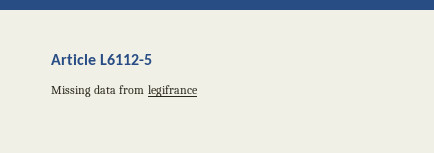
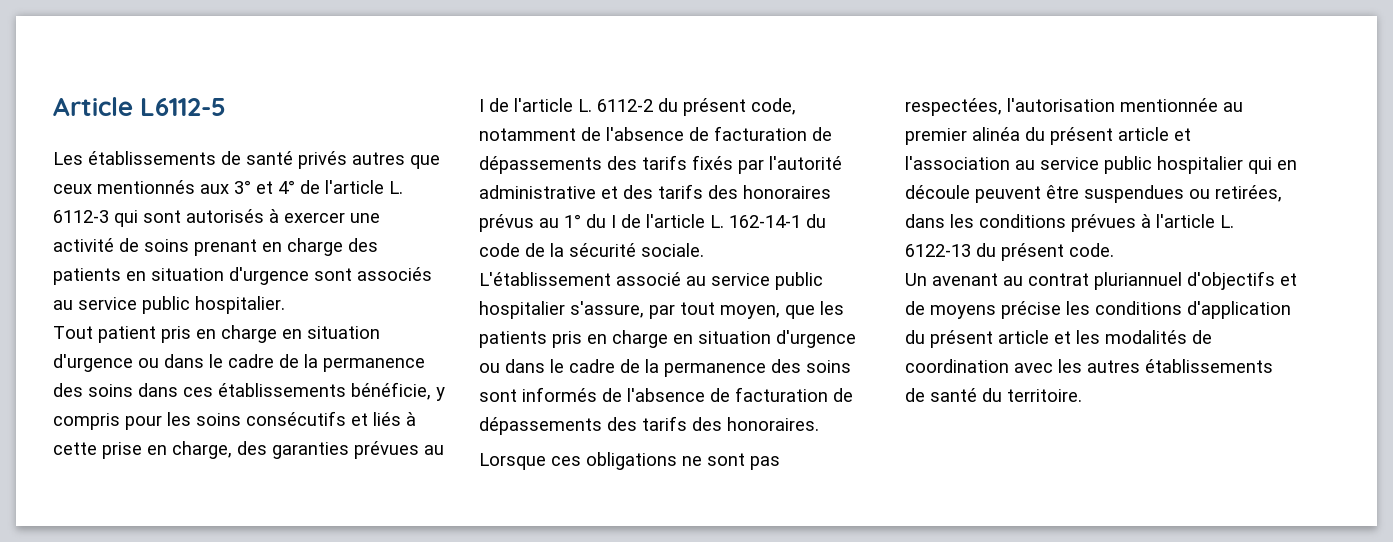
[51,85,198,97] Missing data from legifrance -> [53,151,440,169] [53,180,403,194] [53,209,380,227] [53,238,378,256] [53,267,432,285] [53,296,285,314] [53,325,380,343] [53,354,425,372] [53,382,445,401] [53,411,416,430] [53,441,444,459] [479,98,796,116] [479,126,832,141] [479,155,842,174] [479,184,831,199] [479,214,826,232] [479,243,704,257] [479,272,823,290] [479,301,844,319] [479,330,856,348] [479,359,851,377] [479,387,853,402] [479,416,819,435] [479,452,780,470] [905,98,1243,116] [905,127,1191,145] [905,156,1297,174] [905,185,1282,203] [905,214,1234,232] [905,243,1114,261] [905,271,1297,290] [905,301,1291,319] [905,330,1212,348] [905,359,1273,373] [905,388,1082,402] Les établissements de santé privés autres que ceux mentionnés aux 3° et 4° de l'article L. 6112-3 qui sont autorisés à exercer une activité de soins prenant en charge des patients en situation d'urgence sont associés au service public hospitalier. // Tout patient pris en charge en situation d'urgence ou dans le cadre de la permanence des soins dans ces établissements bénéficie, y compris pour les soins consécutifs et liés à cette prise en charge, des garanties prévues au I de l'article L. 6112-2 du présent code, notamment de l'absence de facturation de dépassements des tarifs fixés par l'autorité administrative et des tarifs des honoraires prévus au 1° du I de l'article L. 162-14-1 du code de la sécurité sociale. // L'établissement associé au service public hospitalier s'assure, par tout moyen, que les patients pris en charge en situation d'urgence ou dans le cadre de la permanence des soins sont informés de l'absence de facturation de dépassements des tarifs des honoraires. // Lorsque ces obligations ne sont pas respectées, l'autorisation mentionnée au premier alinéa du présent article et l'association au service public hospitalier qui en découle peuvent être suspendues ou retirées, dans les conditions prévues à l'article L. 6122-13 du présent code. // Un avenant au contrat pluriannuel d'objectifs et de moyens précise les conditions d'application du présent article et les modalités de coordination avec les autres établissements de santé du territoire.

